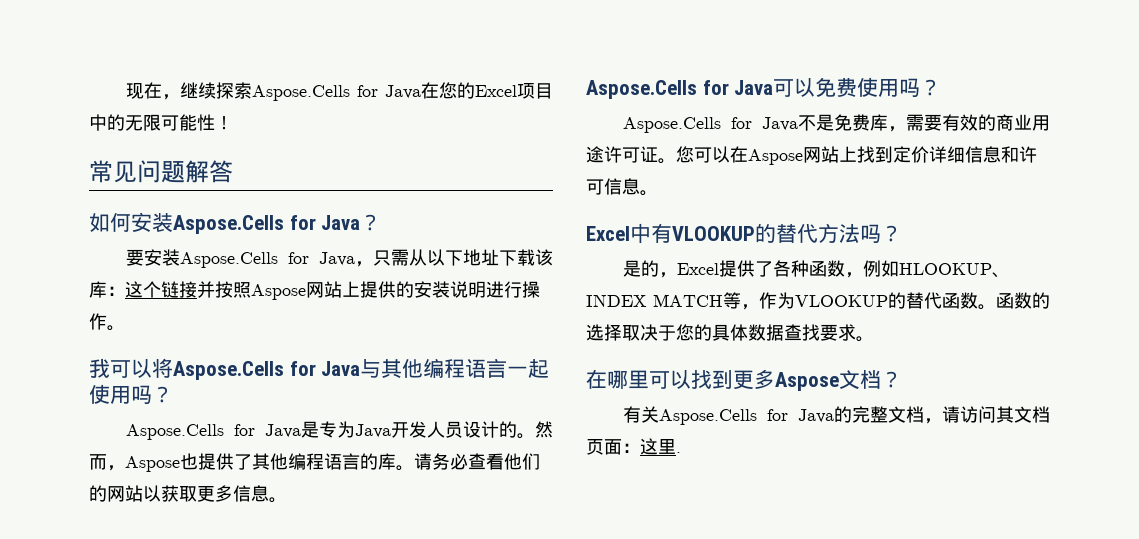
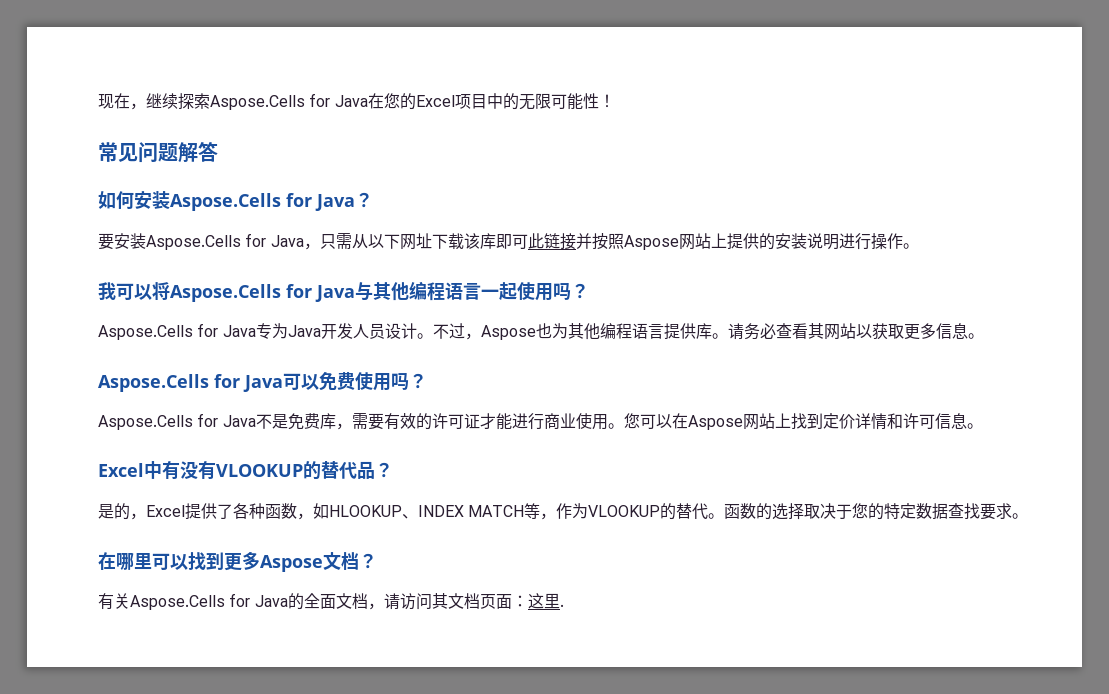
[463,249,481,266] 地 -> [399,234,416,250] 网
[107,281,161,298] ：这个 -> [495,233,544,249] 即可此
[301,421,319,438] 是 -> (256, 331) none
[499,421,553,439] [89,454,107,470] 的。然而 -> [416,323,465,339] 。不过
[198,453,378,470] 提供了其他编程语言的 -> [551,323,696,340] 为其他编程语言提供
[504,453,540,470] [89,485,107,502] 他们的 -> [807,323,824,339] 其
[996,114,1050,131] [586,146,658,163] 商业用途许可证 -> [431,413,608,430] 许可证才能进行商业使用
[947,146,1001,163] 细信息 -> [870,413,887,430] 情
[672,223,881,243] VLOOKUP的替代方法吗 -> [180,461,375,480] 没有VLOOKUP的替代品
[862,260,881,277] 例 -> (313, 516) none
[942,292,978,309] 函数 -> (709, 511) none
[712,324,748,341] 具体 -> [884,503,917,519] 特定
[852,406,888,423] 完整 -> [303,593,336,609] 全面

